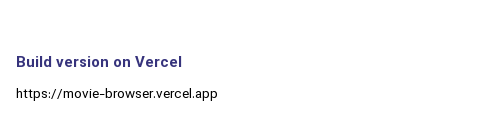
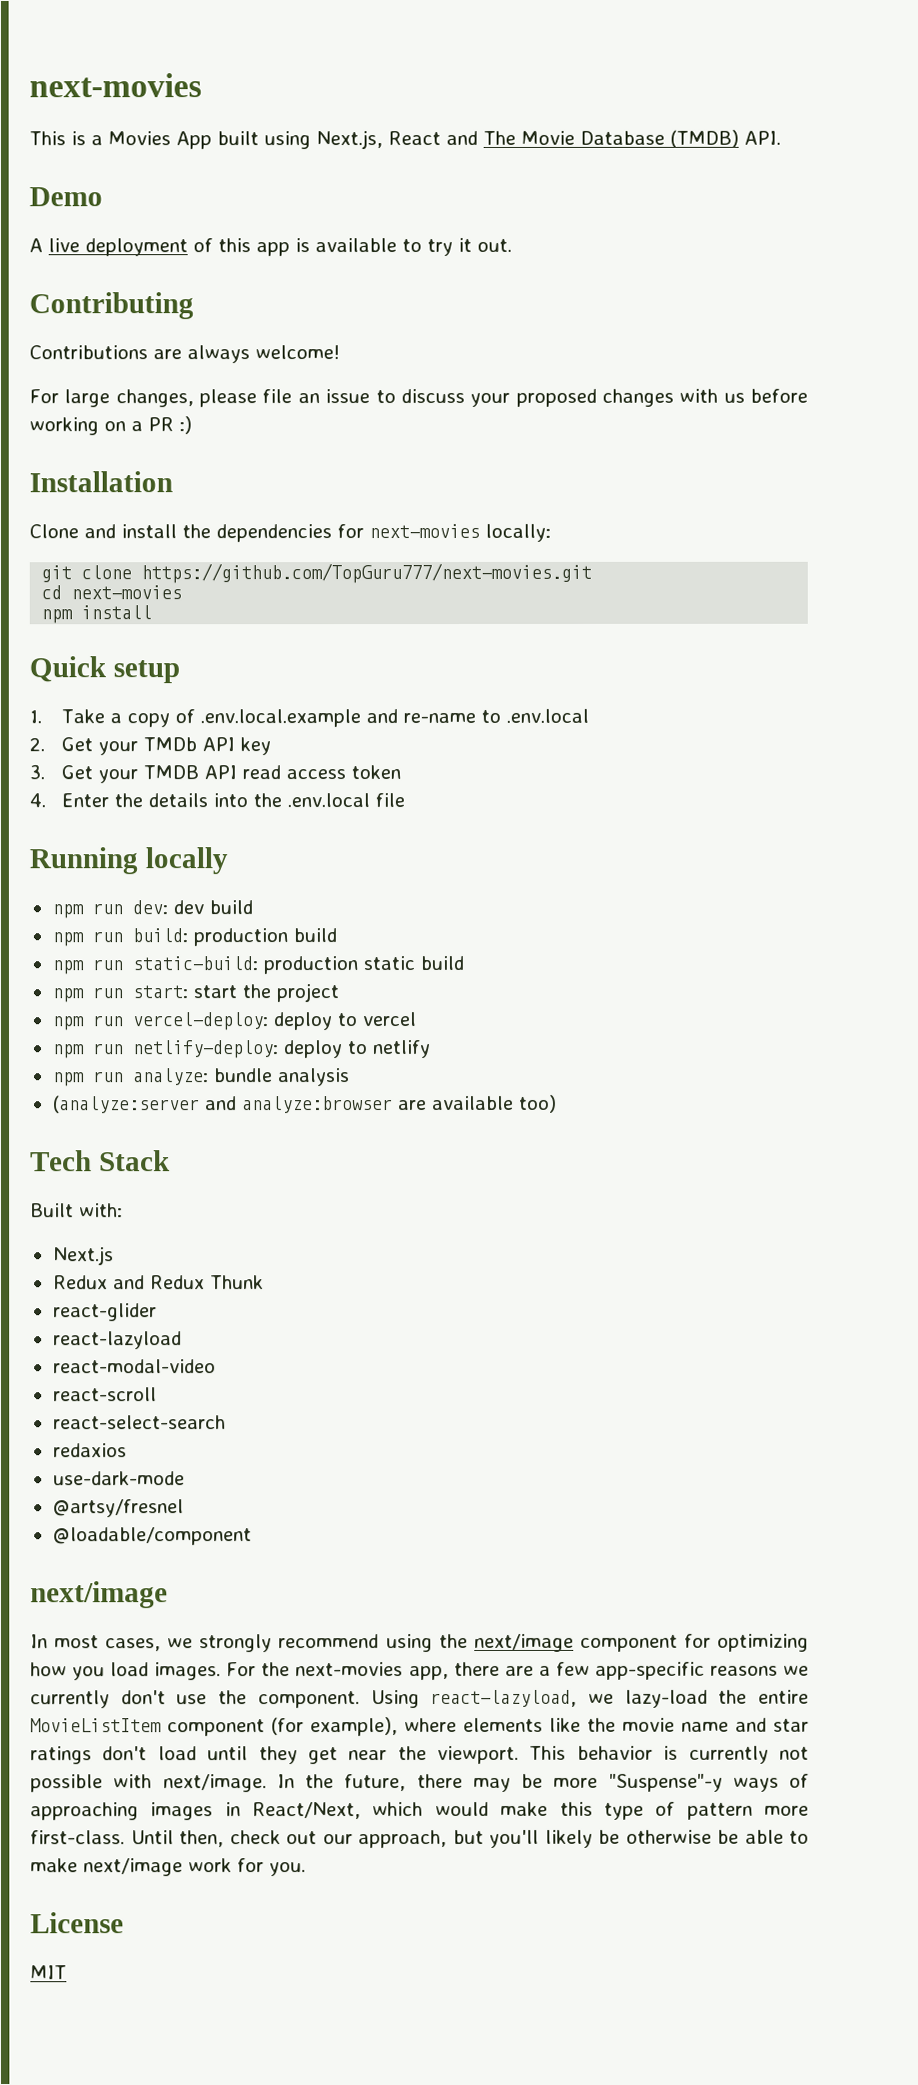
[16,56,183,67] [16,88,218,101] Build version on Vercel // https://movie-browser.vercel.app -> [29,73,202,98] [29,129,781,150] [29,187,103,207] [29,237,512,257] [29,292,194,320] [29,345,340,364] [29,388,808,408] [29,416,192,436] [29,471,173,493] [29,523,551,543] [41,562,593,584] [41,585,183,600] [41,605,153,624] [29,656,180,684] [29,708,589,728] [29,737,271,756] [29,764,401,784] [29,793,405,808] [29,847,228,875] [51,900,253,919] [51,928,337,947] [51,955,464,975] [51,983,339,1003] [51,1012,416,1031] [52,1040,431,1059] [52,1068,350,1087] [52,1094,557,1114] [30,1150,171,1172] [30,1203,123,1218] [52,1246,114,1266] [52,1275,264,1290] [52,1303,157,1322] [52,1331,182,1350] [52,1359,216,1374] [52,1387,157,1402] [52,1415,226,1430] [52,1443,127,1458] [52,1471,185,1486] [52,1499,184,1518] [52,1527,252,1546] [30,1581,168,1609] [30,1633,810,1653] [30,1661,809,1681] [30,1689,810,1709] [30,1717,809,1737] [30,1745,809,1765] [30,1773,809,1793] [30,1801,810,1821] [30,1829,809,1849] [30,1858,306,1877] [30,1912,124,1934] [30,1965,67,1980] next-movies // This is a Movies App built using Next.js, React and The Movie Database (TMDB) API. // Demo // A live deployment of this app is available to try it out. // Contributing // Contributions are always welcome! // For large changes, please file an issue to discuss your proposed changes with us before working on a PR :) // Installation // Clone and install the dependencies for next-movies locally: // git clone https://github.com/TopGuru777/next-movies.git // cd next-movies // npm install // Quick setup // 1. Take a copy of .env.local.example and re-name to .env.local // 2. Get your TMDb API key // 3. Get your TMDB API read access token // 4. Enter the details into the .env.local file // Running locally // npm run dev: dev build // npm run build: production build // npm run static-build: production static build // npm run start: start the project // npm run vercel-deploy: deploy to vercel // npm run netlify-deploy: deploy to netlify // npm run analyze: bundle analysis // (analyze:server and analyze:browser are available too) // Tech Stack // Built with: // Next.js // Redux and Redux Thunk // react-glider // react-lazyload // react-modal-video // react-scroll // react-select-search // redaxios // use-dark-mode // @artsy/fresnel // @loadable/component // next/image // In most cases, we strongly recommend using the next/image component for optimizing how you load images. For the next-movies app, there are a few app-specific reasons we currently don't use the component. Using react-lazyload, we lazy-load the entire MovieListItem component (for example), where elements like the movie name and star ratings don't load until they get near the viewport. This behavior is currently not possible with next/image. In the future, there may be more "Suspense"-y ways of approaching images in React/Next, which would make this type of pattern more first-class. Until then, check out our approach, but you'll likely be otherwise be able to make next/image work for you. // License // MIT

